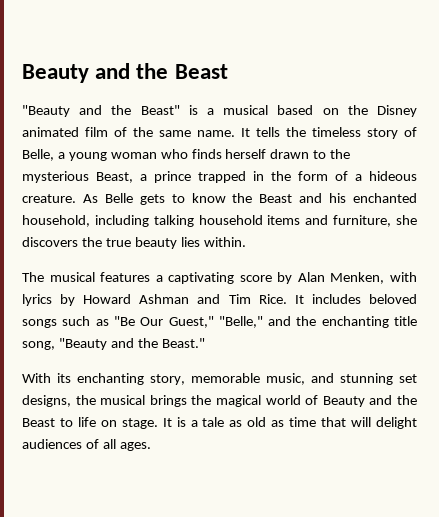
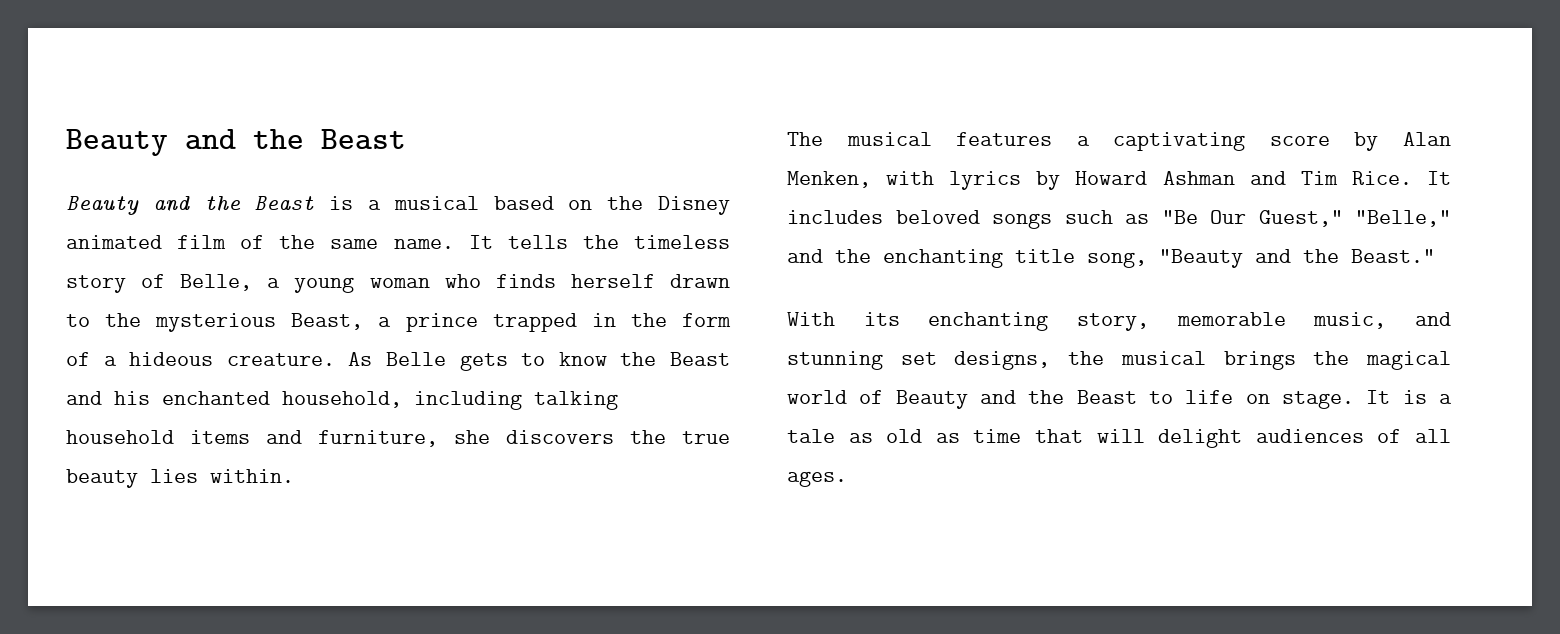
[22,105,180,117] "Beauty and the Beast" -> [66,196,315,215] Beauty and the Beast

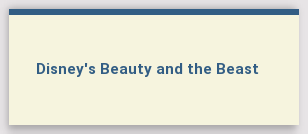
[66,129,406,156] [66,196,730,215] [66,235,730,249] [66,274,730,293] [66,313,731,332] [66,352,731,371] [66,391,618,410] [66,430,730,447] [66,469,294,488] [787,132,1451,151] [787,171,1451,190] [787,210,1451,229] [787,249,1435,268] [787,312,1451,331] [787,351,1451,370] [787,390,1452,409] [787,429,1451,448] [787,471,847,487] Beauty and the Beast // Beauty and the Beast is a musical based on the Disney animated film of the same name. It tells the timeless story of Belle, a young woman who finds herself drawn to the mysterious Beast, a prince trapped in the form of a hideous creature. As Belle gets to know the Beast and his enchanted household, including talking household items and furniture, she discovers the true beauty lies within. // The musical features a captivating score by Alan Menken, with lyrics by Howard Ashman and Tim Rice. It includes beloved songs such as "Be Our Guest," "Belle," and the enchanting title song, "Beauty and the Beast." // With its enchanting story, memorable music, and stunning set designs, the musical brings the magical world of Beauty and the Beast to life on stage. It is a tale as old as time that will delight audiences of all ages. -> [36,63,260,77] Disney's Beauty and the Beast

